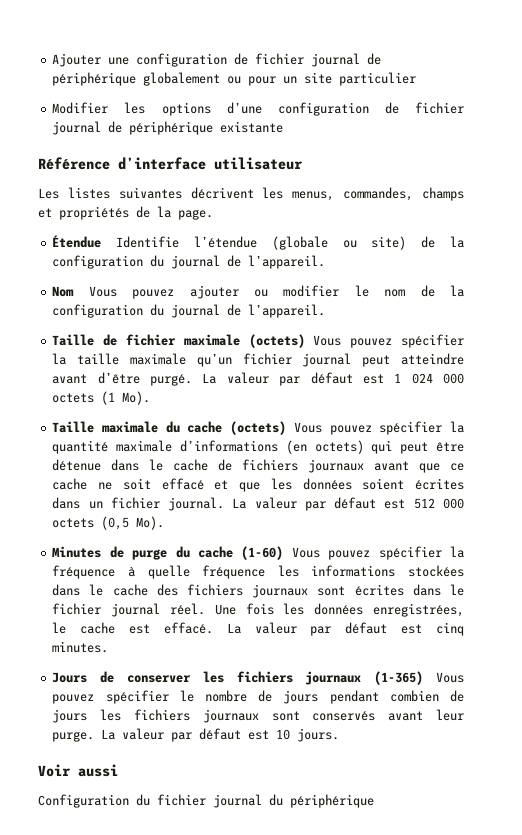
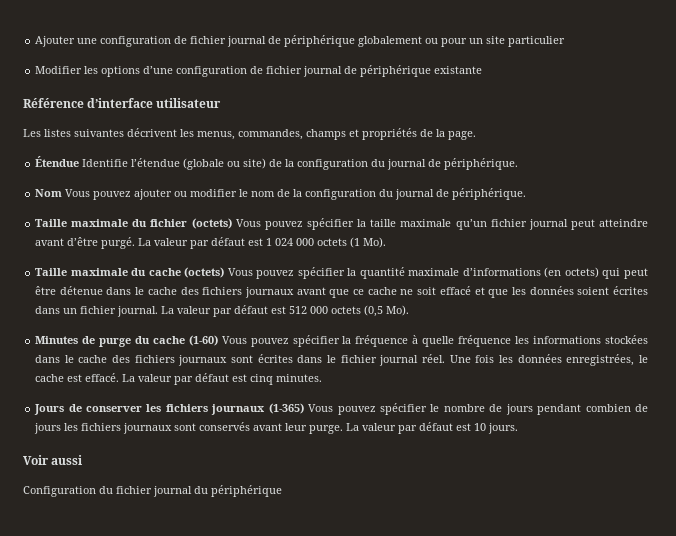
[248,255,326,269] l’appareil. -> [444,158,519,170] périphérique.
[248,304,326,318] [52,334,240,346] l’appareil. // Taille de fichier maximale -> [452,188,527,200] [35,219,188,227] périphérique. // Taille maximale du fichier
[218,459,233,471] de -> [180,287,199,295] des

